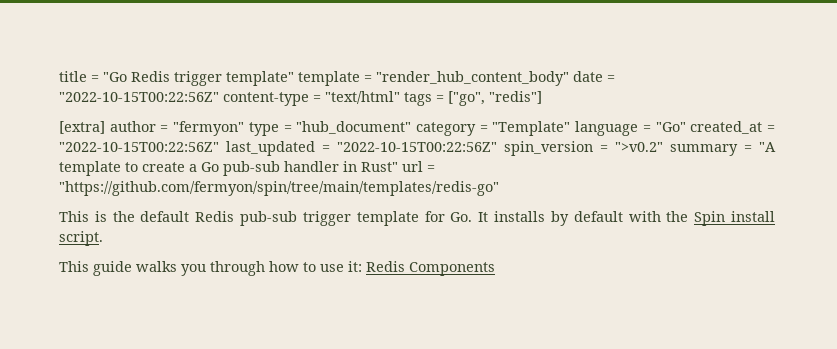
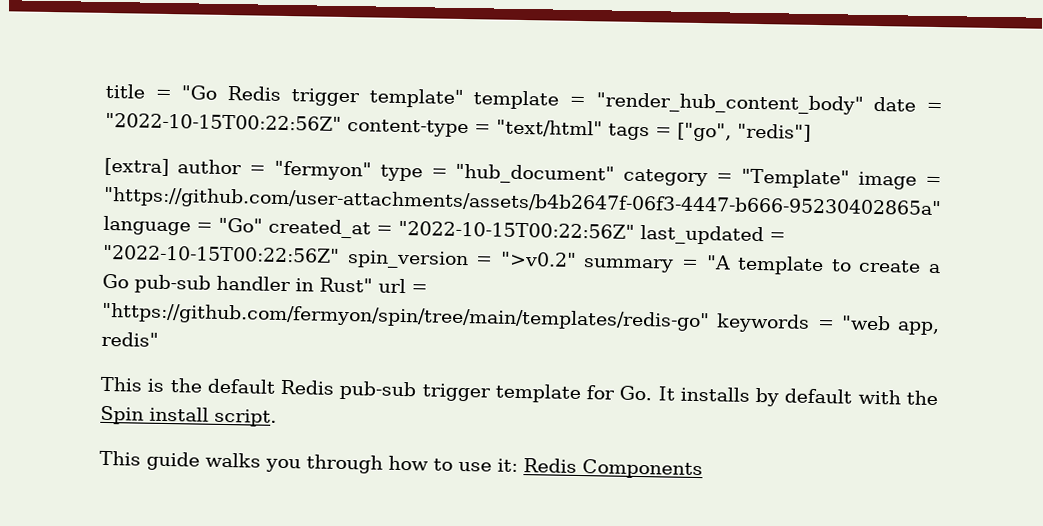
(571, 128) none -> [858,171,943,190] [103,186,942,220] image = "https://github.com/user-attachments/assets/b4b2647f-06f3-4447-b666-95230402865a"
(499, 188) none -> [716,313,940,336] [101,331,159,347] keywords = "web app, redis"

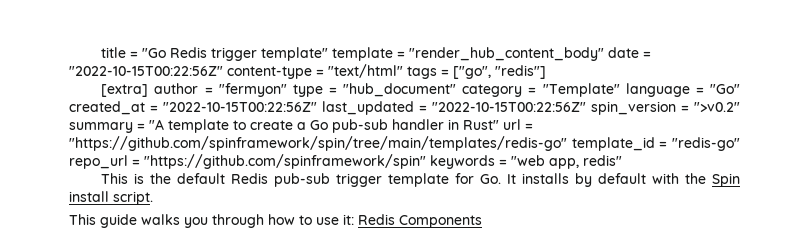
[858,171,943,190] [103,186,942,220] image = "https://github.com/user-attachments/assets/b4b2647f-06f3-4447-b666-95230402865a" -> (620, 90) none
[101,302,710,332] "https://github.com/fermyon/spin/tree/main/templates/redis-go" -> [69,136,740,151] [69,154,426,169] "https://github.com/spinframework/spin/tree/main/templates/redis-go" template_id = "redis-go" repo_url = "https://github.com/spinframework/spin"

